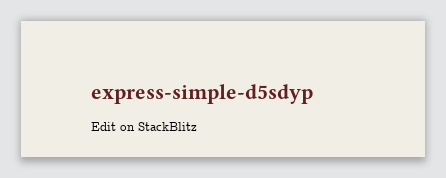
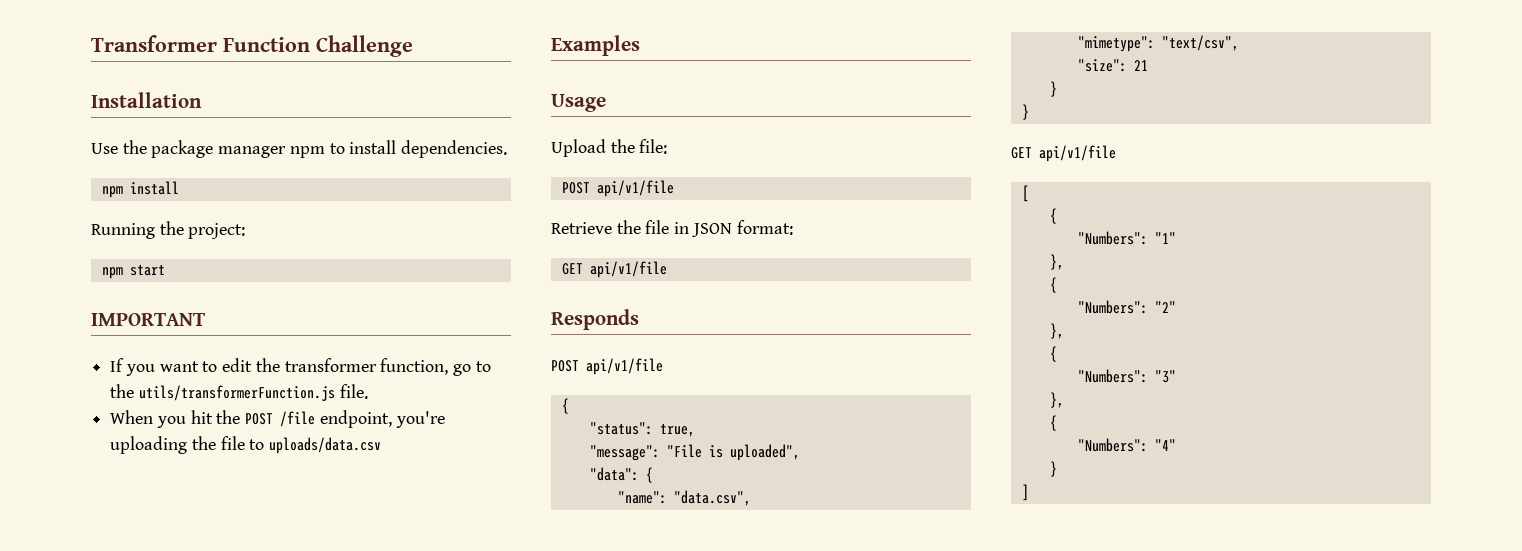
[91,84,313,104] [91,122,197,131] express-simple-d5sdyp // Edit on StackBlitz -> [91,35,413,57] [91,92,202,108] [91,140,508,158] [101,181,179,198] [91,221,246,239] [101,265,165,279] [91,313,206,326] [110,358,491,376] [110,384,368,401] [110,410,445,428] [110,436,382,454] [551,35,640,56] [551,94,606,112] [551,139,668,157] [561,180,674,197] [551,220,793,237] [561,261,667,278] [551,309,639,330] [551,358,663,375] [561,398,569,414] [589,422,695,437] [589,444,800,461] [589,467,653,483] [617,490,751,506] [1077,35,1239,52] [1077,59,1148,72] [1049,81,1057,97] [1021,104,1029,120] [1011,145,1116,162] [1021,185,1029,202] [1049,208,1057,224] [1077,231,1176,245] [1049,254,1064,270] [1049,277,1057,293] [1077,300,1176,314] [1049,323,1064,339] [1049,346,1057,362] [1077,369,1176,383] [1049,392,1064,408] [1049,415,1057,431] [1077,438,1176,452] [1049,461,1057,477] [1021,484,1029,501] Transformer Function Challenge // Installation // Use the package manager npm to install dependencies. // npm install // Running the project: // npm start // IMPORTANT // If you want to edit the transformer function, go to the utils/transformerFunction.js file. // When you hit the POST /file endpoint, you're uploading the file to uploads/data.csv // Examples // Usage // Upload the file: // POST api/v1/file // Retrieve the file in JSON format: // GET api/v1/file // Responds // POST api/v1/file // { // "status": true, // "message": "File is uploaded", // "data": { // "name": "data.csv", // "mimetype": "text/csv", // "size": 21 // } // } // GET api/v1/file // [ // { // "Numbers": "1" // }, // { // "Numbers": "2" // }, // { // "Numbers": "3" // }, // { // "Numbers": "4" // } // ]

